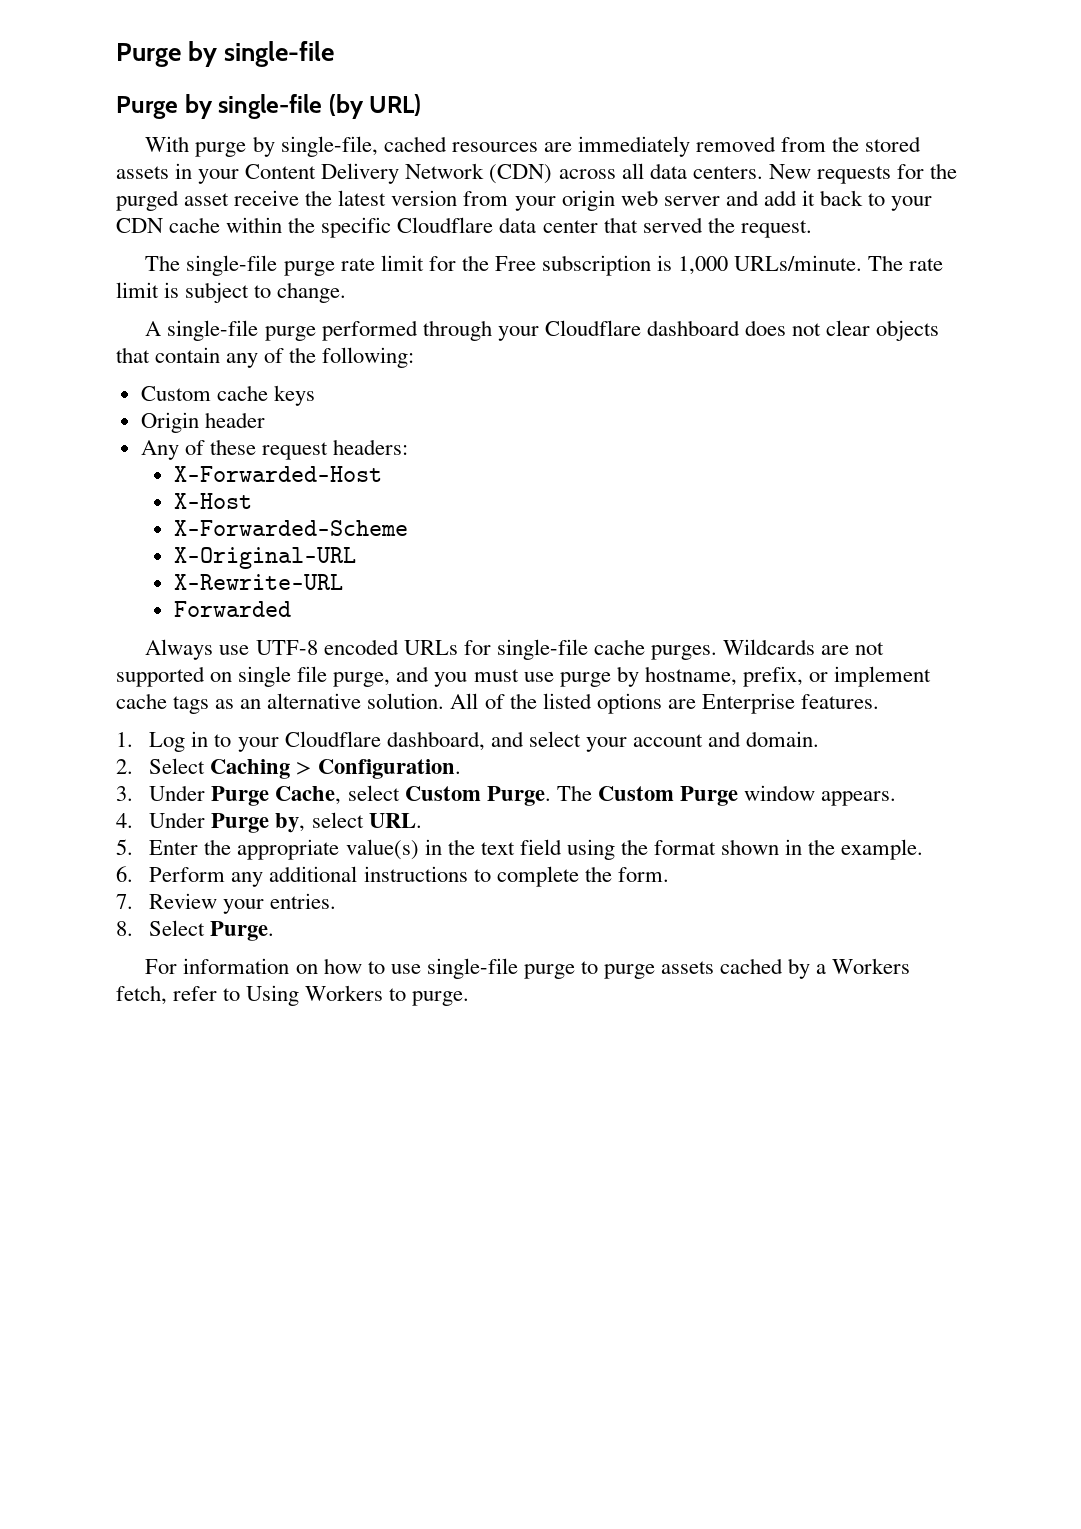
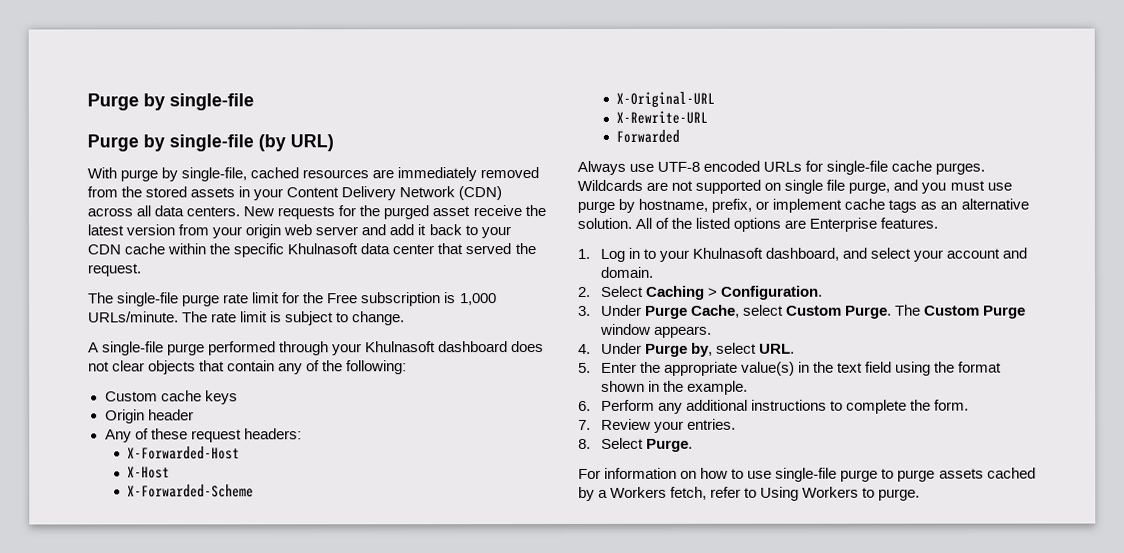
[397,217,494,233] Cloudflare -> [287,243,359,255] Khulnasoft
[544,320,641,336] Cloudflare -> [365,341,437,353] Khulnasoft
[284,731,381,747] Cloudflare -> [691,247,763,259] Khulnasoft

